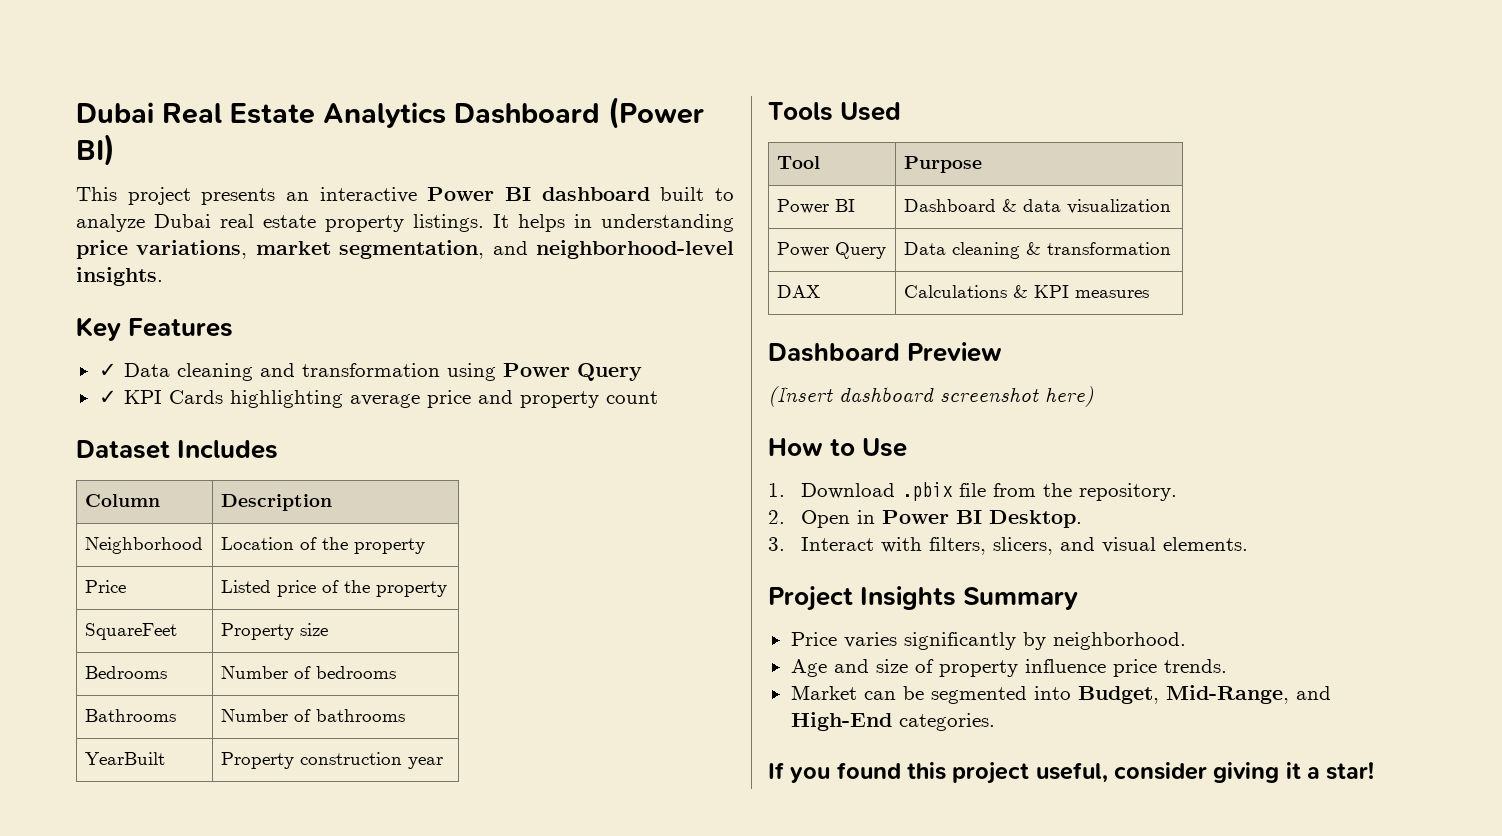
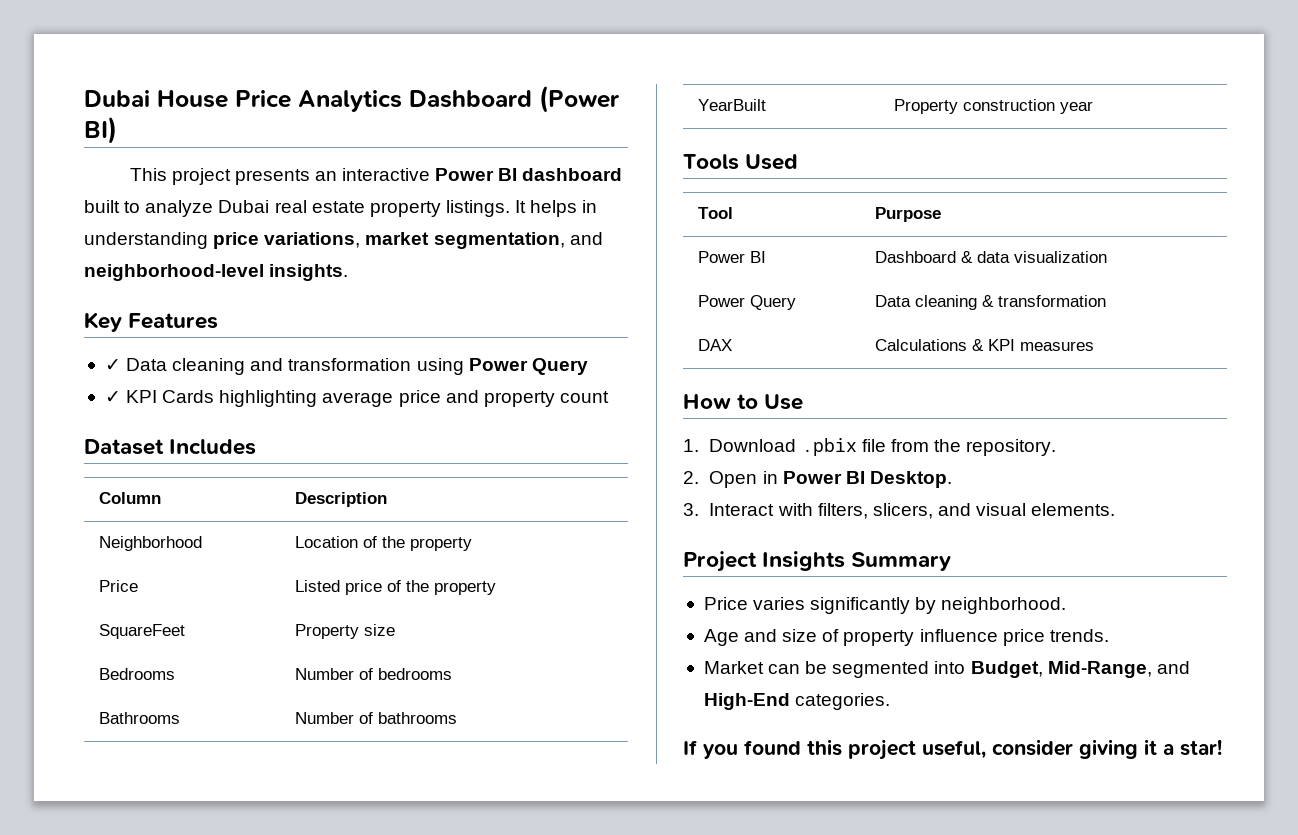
[76,102,315,124] Dubai Real Estate -> [84,90,291,108] Dubai House Price
[768,342,1003,362] [768,386,1094,407] // Dashboard Preview // (Insert dashboard screenshot here) -> (1094, 346) none

